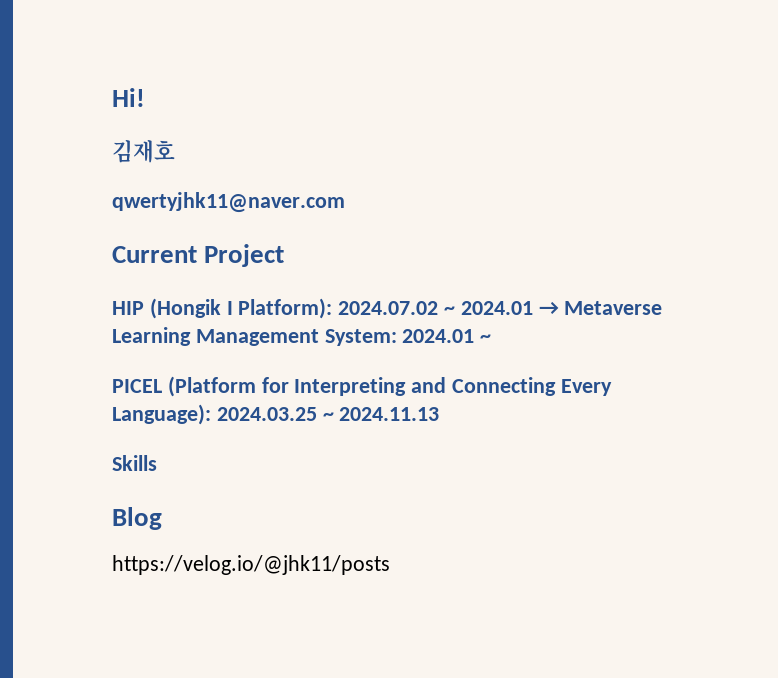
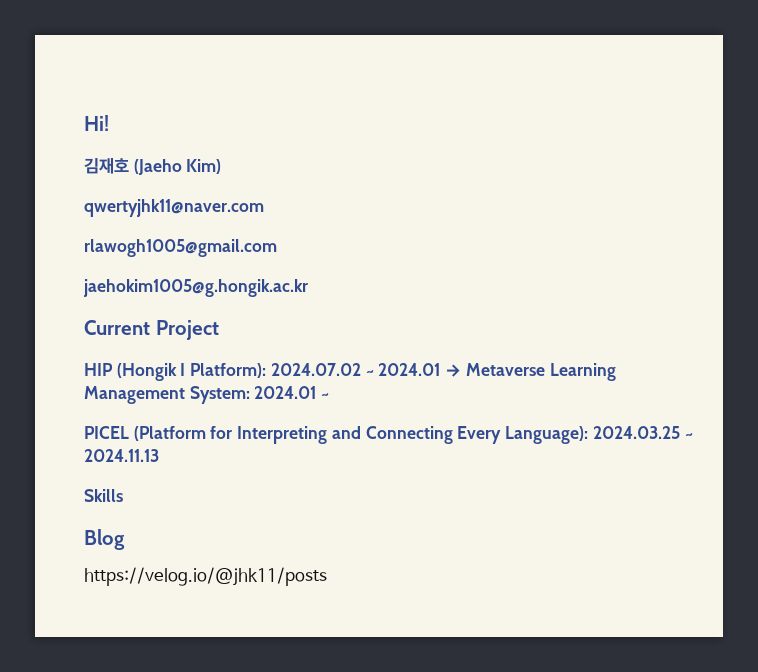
(175, 151) none -> [133,159,222,175] (Jaeho Kim)
(345, 202) none -> [84,239,277,257] [83,279,308,297] // rlawogh1005@gmail.com // jaehokim1005@g.hongik.ac.kr

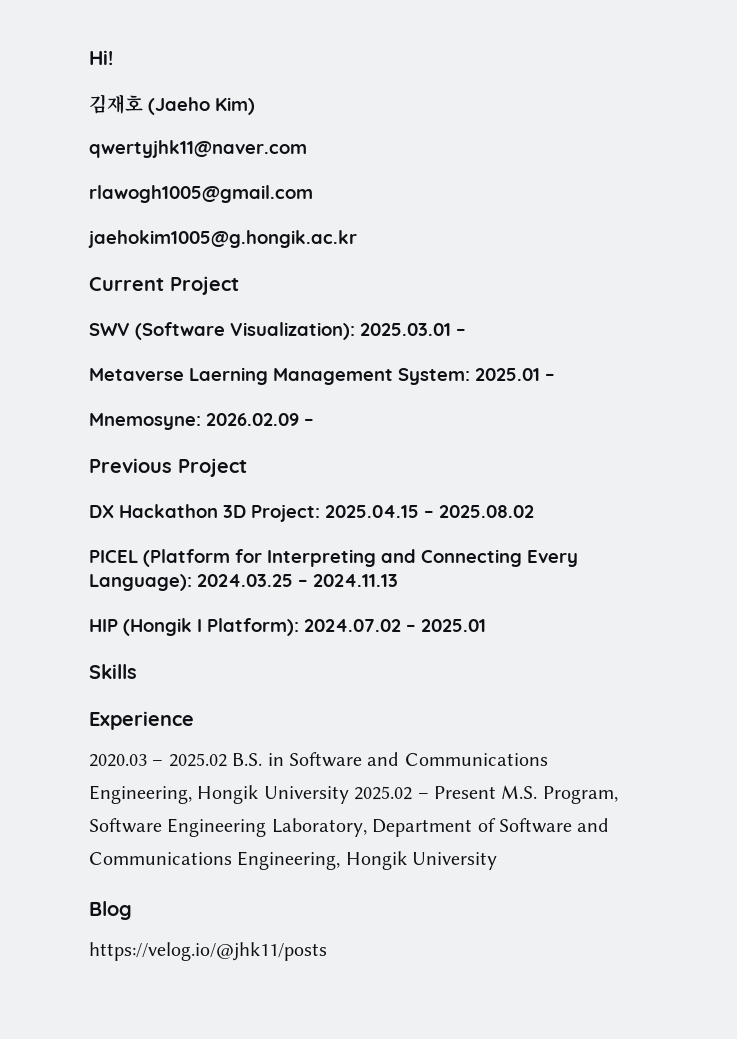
[84,363,616,381] [84,386,330,404] HIP (Hongik I Platform): 2024.07.02 ~ 2024.01 → Metaverse Learning Management System: 2024.01 ~ -> [89,322,466,340] [89,367,555,385] [89,413,314,430] [89,458,247,477] [89,504,534,522] SWV (Software Visualization): 2025.03.01 – // Metaverse Laerning Management System: 2025.01 – // Mnemosyne: 2026.02.09 – // Previous Project // DX Hackathon 3D Project: 2025.04.15 – 2025.08.02
[684,433,693,439] ~ -> [298,579,308,587] –
[84,489,123,502] Skills -> [89,618,486,636] [89,664,137,679] [89,711,194,730] [89,752,548,767] [89,785,618,804] [89,818,610,837] [89,851,498,870] HIP (Hongik I Platform): 2024.07.02 – 2025.01 // Skills // Experience // 2020.03 – 2025.02 B.S. in Software and Communications Engineering, Hongik University 2025.02 – Present M.S. Program, Software Engineering Laboratory, Department of Software and Communications Engineering, Hongik University

